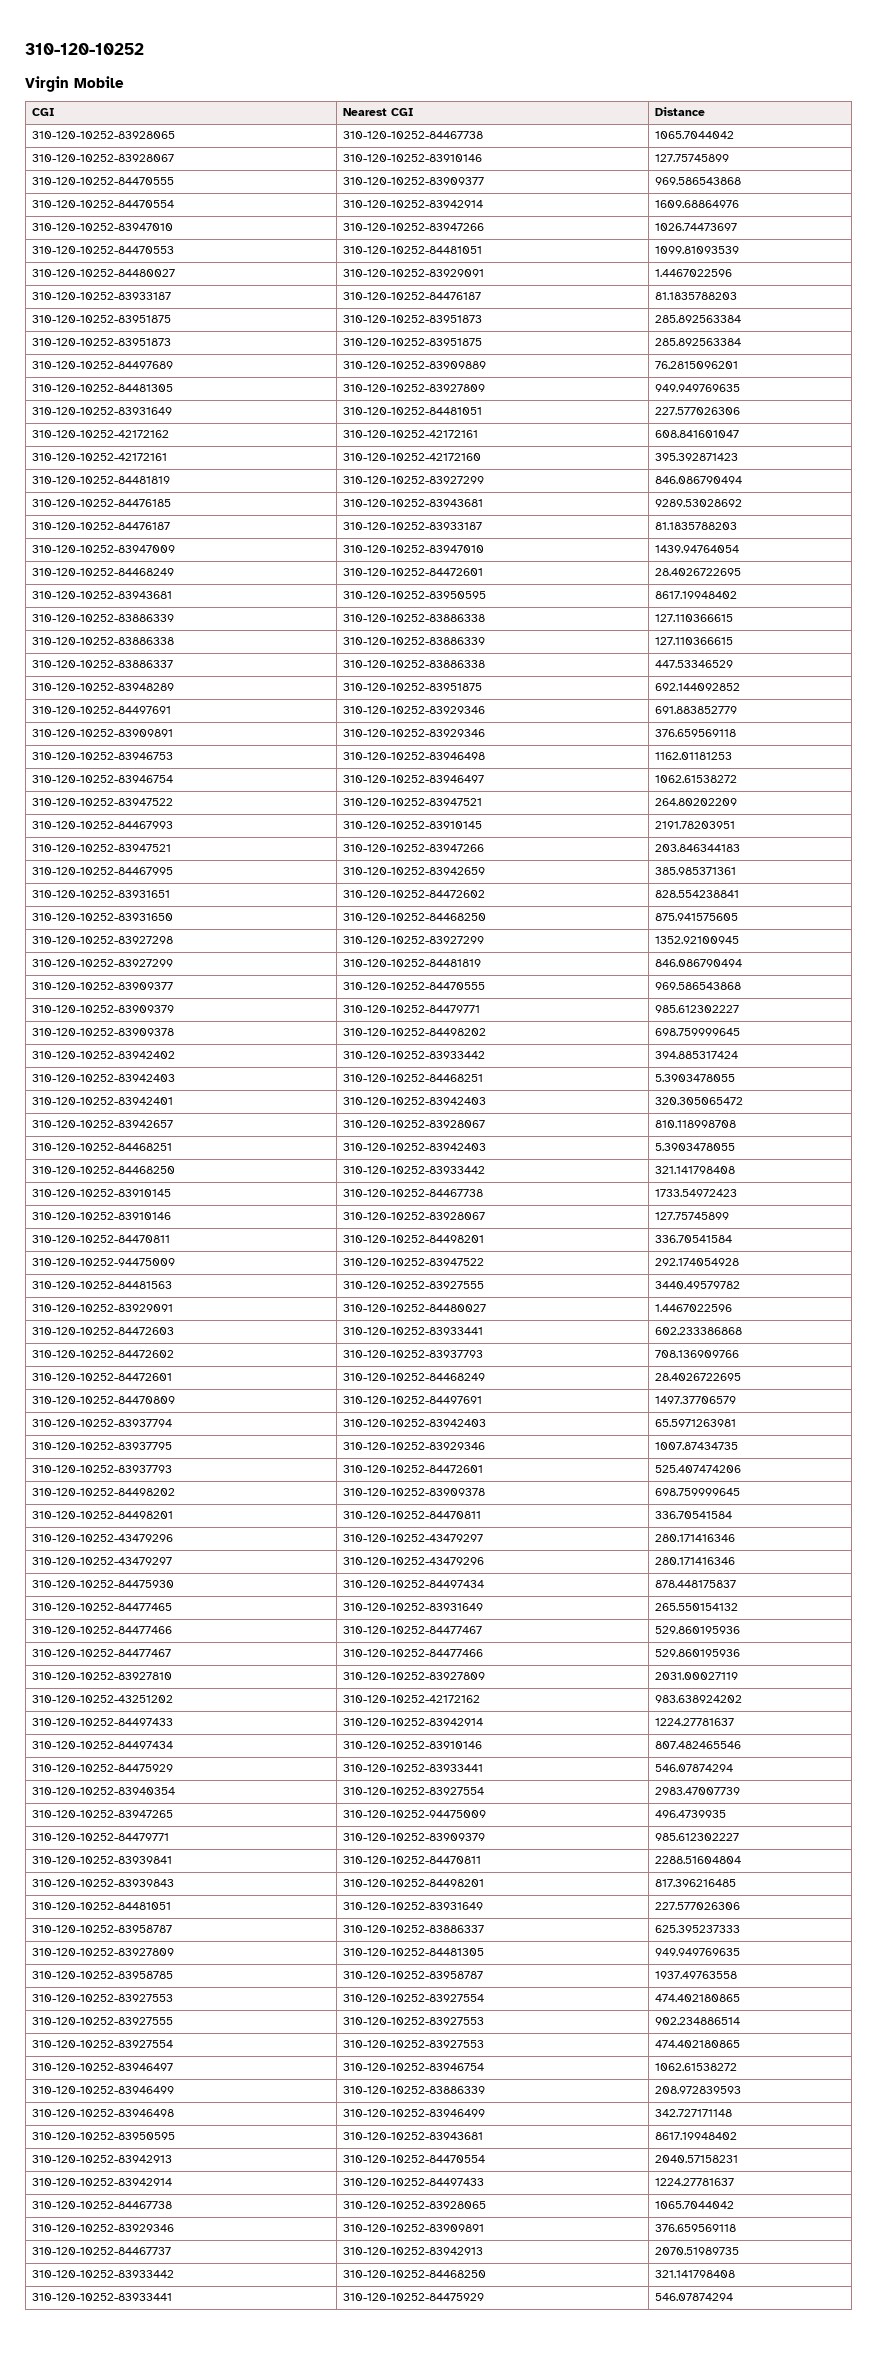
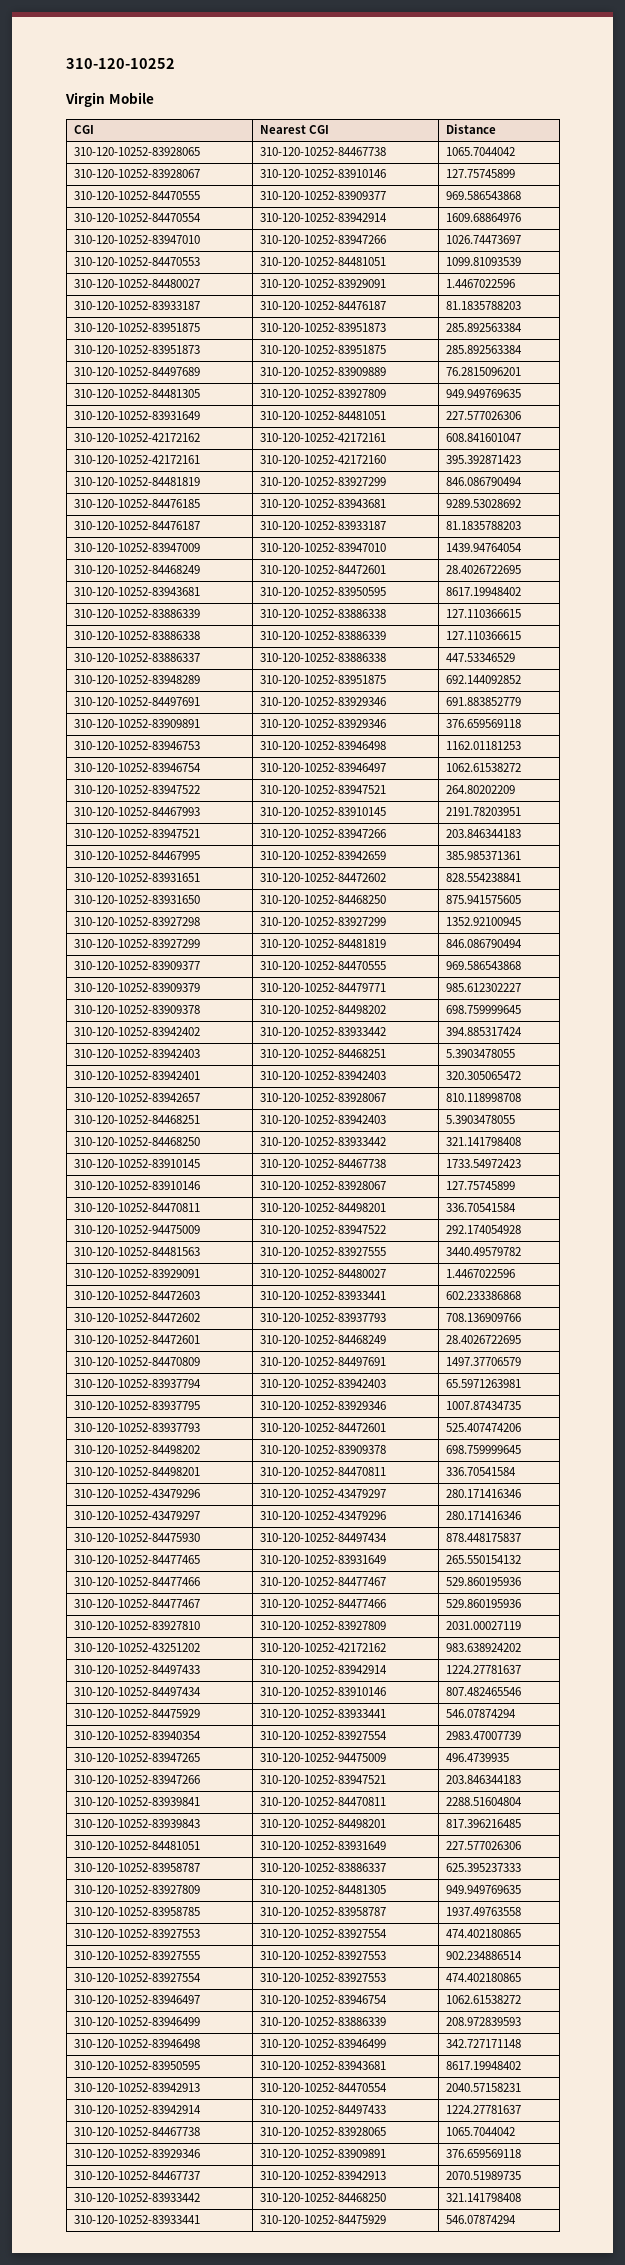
[31,1833,169,1841] [342,1833,485,1841] [654,1833,739,1841] 310-120-10252-84479771 | 310-120-10252-83909379 | 985.612302227 -> [74,1775,201,1784] [260,1775,387,1784] [446,1775,522,1784] 310-120-10252-83947266 | 310-120-10252-83947521 | 203.846344183

